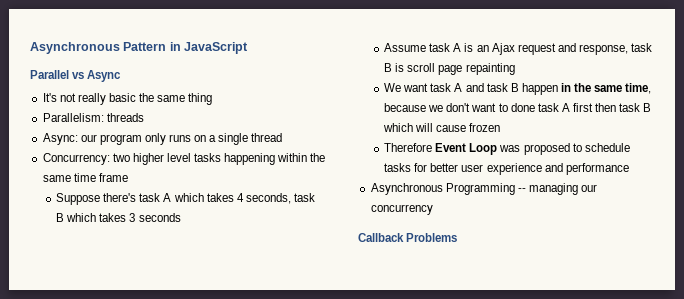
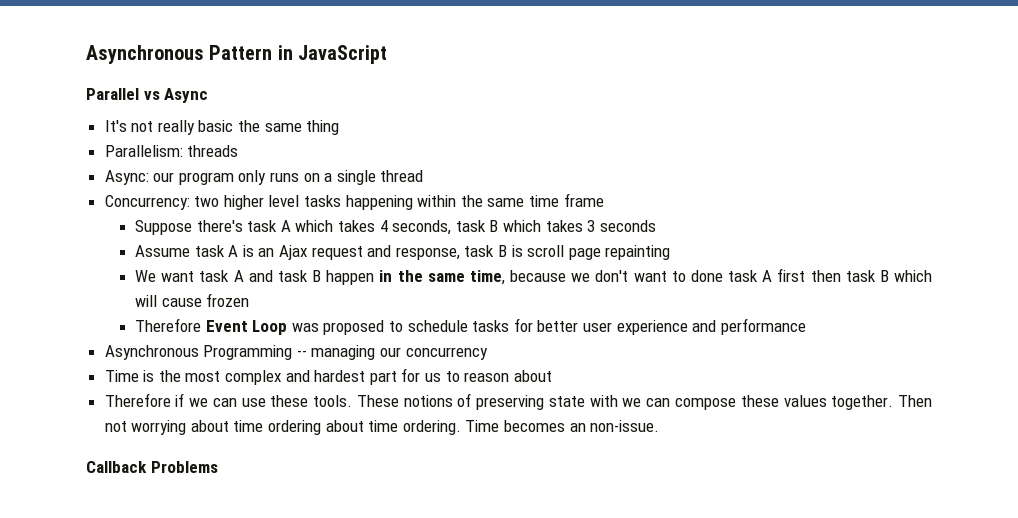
(433, 209) none -> [104,368,552,385] [104,393,932,410] [104,420,660,435] // Time is the most complex and hardest part for us to reason about // Therefore if we can use these tools. These notions of preserving state with we can compose these values together. Then not worrying about time ordering about time ordering. Time becomes an non-issue.

